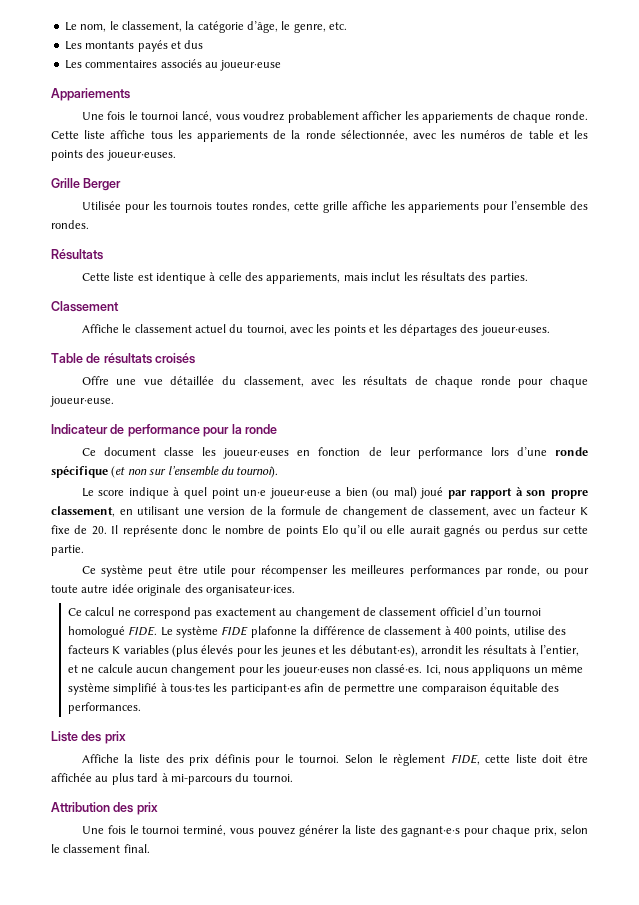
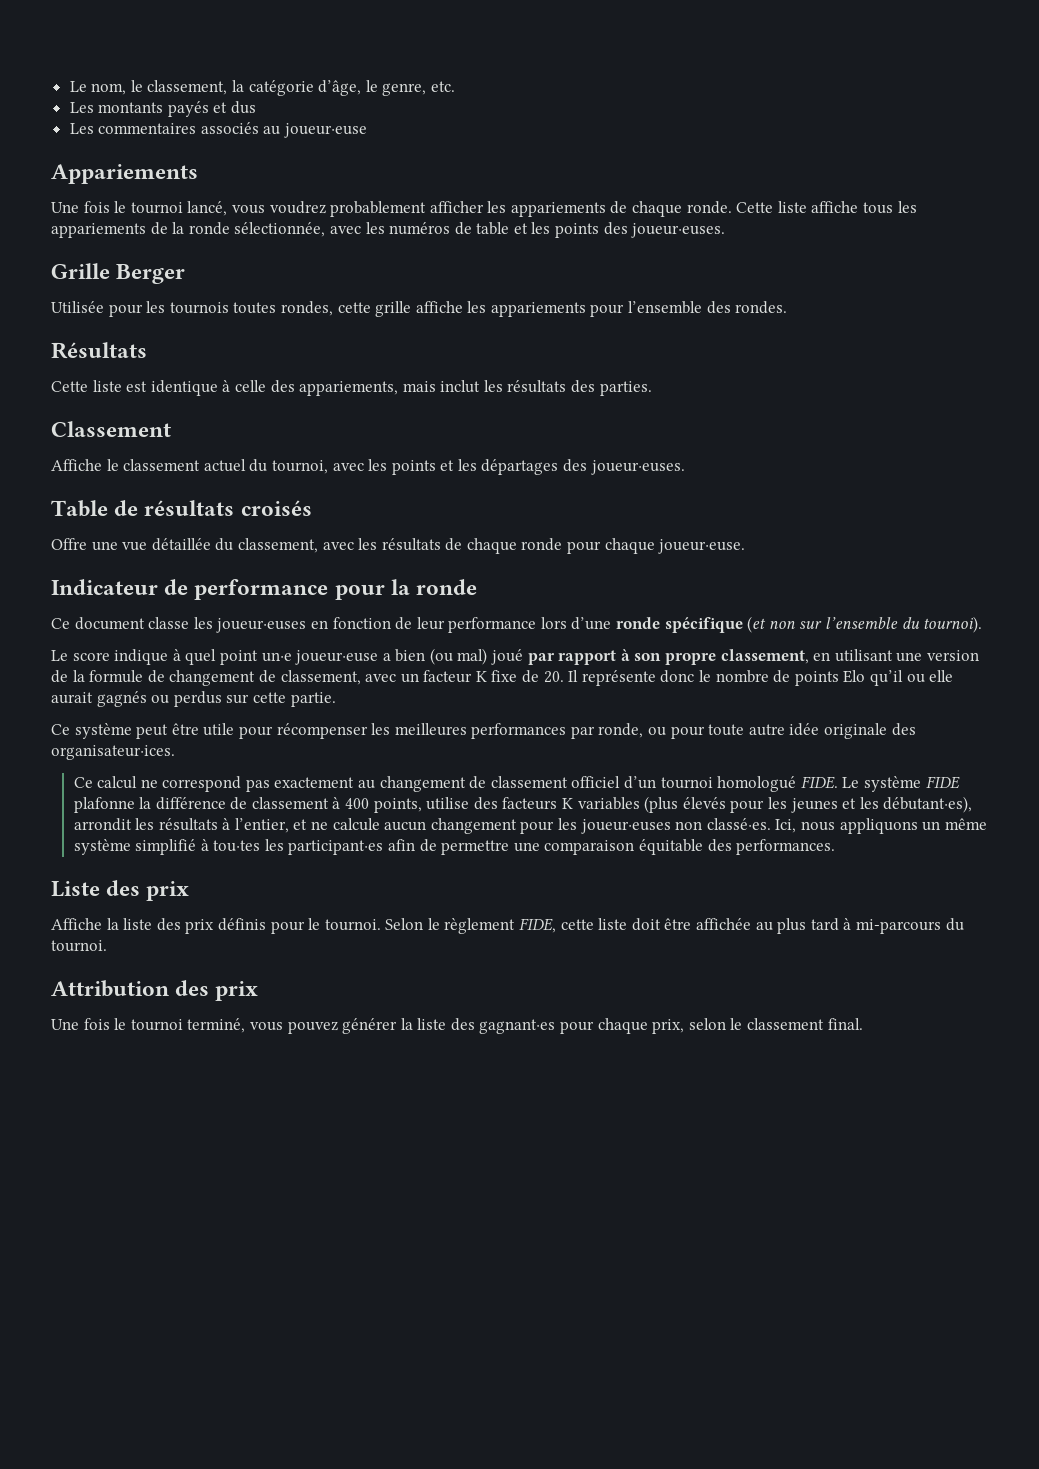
[170,684,211,692] tous·tes -> [213,840,261,852] tou·tes
[401,826,461,837] gagnant·e·s -> [479,1019,556,1034] gagnant·es

